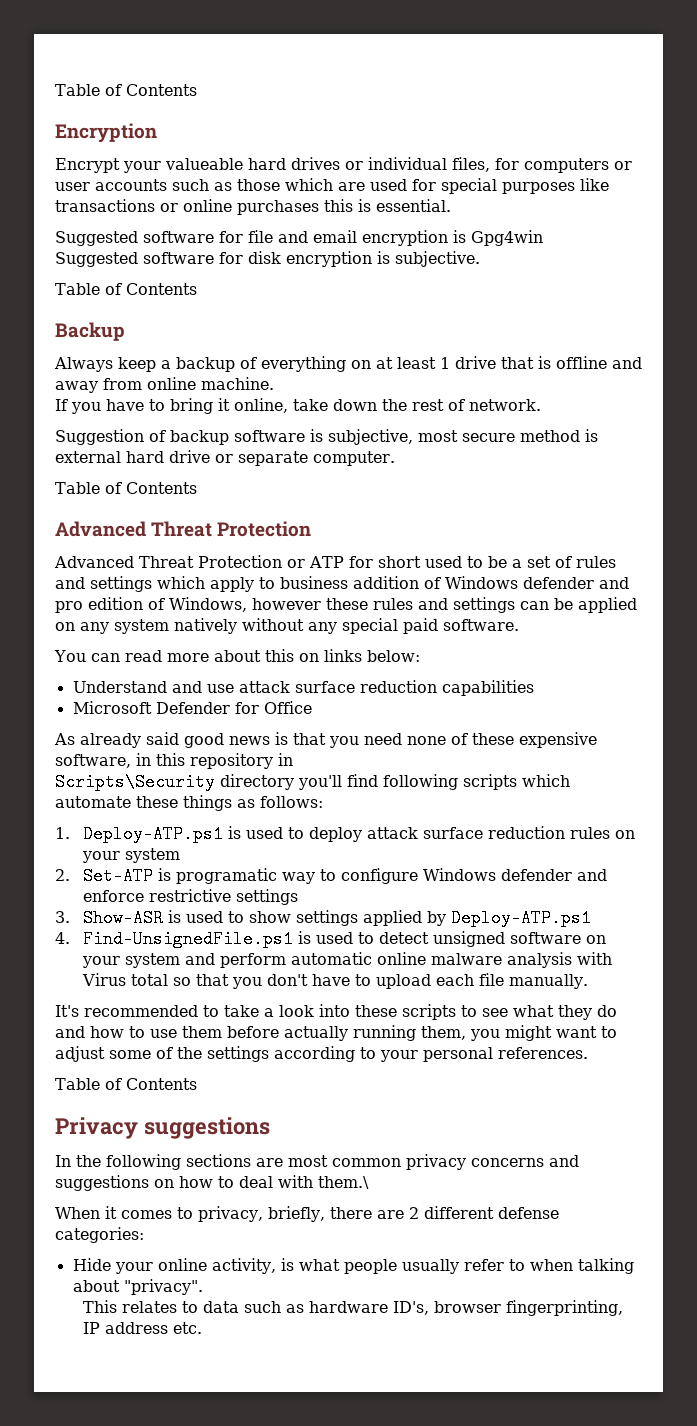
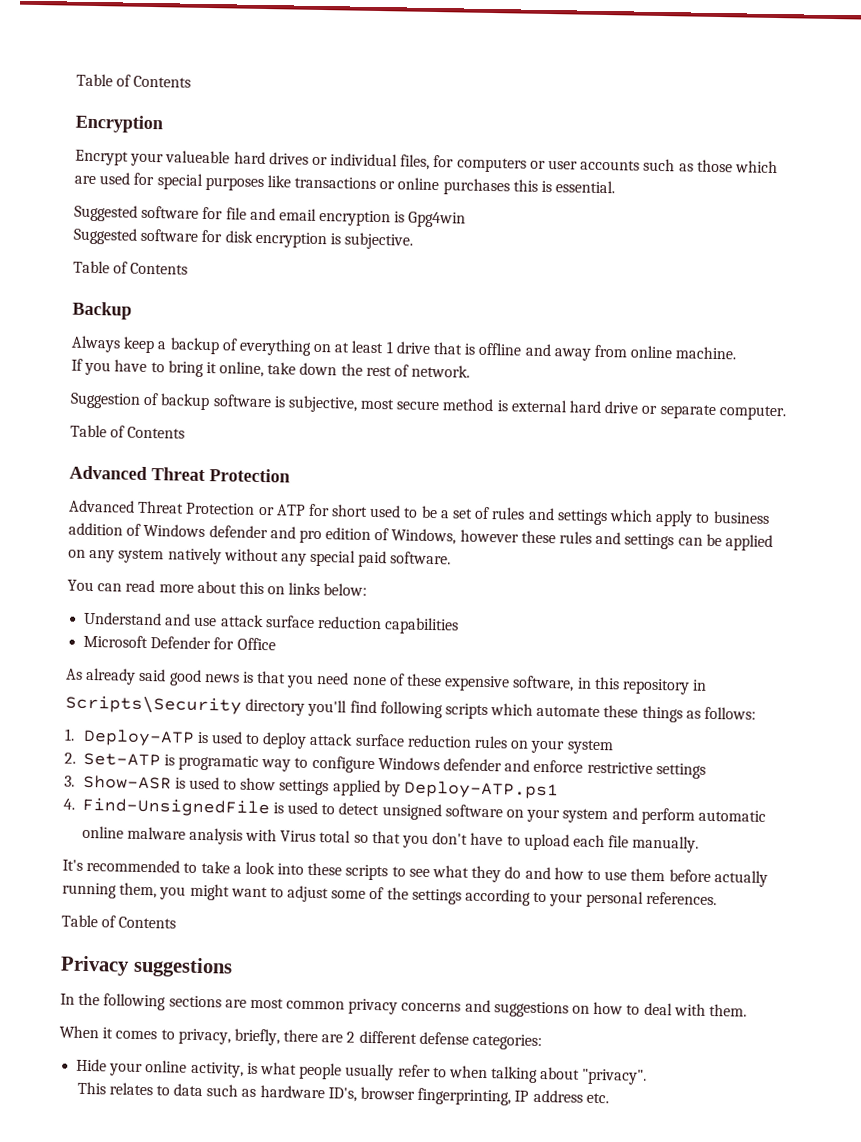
[82,825,223,843] Deploy-ATP.ps1 -> [82,728,195,747] Deploy-ATP
[82,930,293,948] Find-UnsignedFile.ps1 -> [81,797,270,818] Find-UnsignedFile
(372, 958) none -> (766, 815) //
[318,1176,369,1189] them.\ -> [708,1003,747,1017] them.

